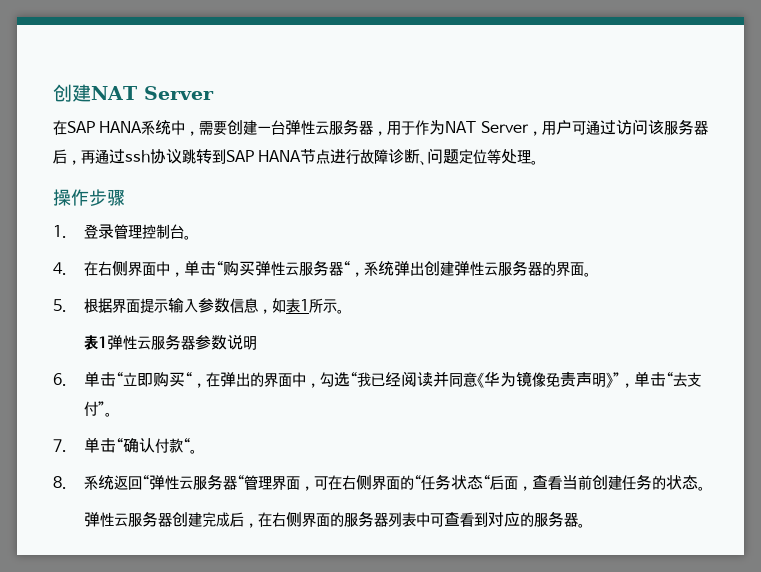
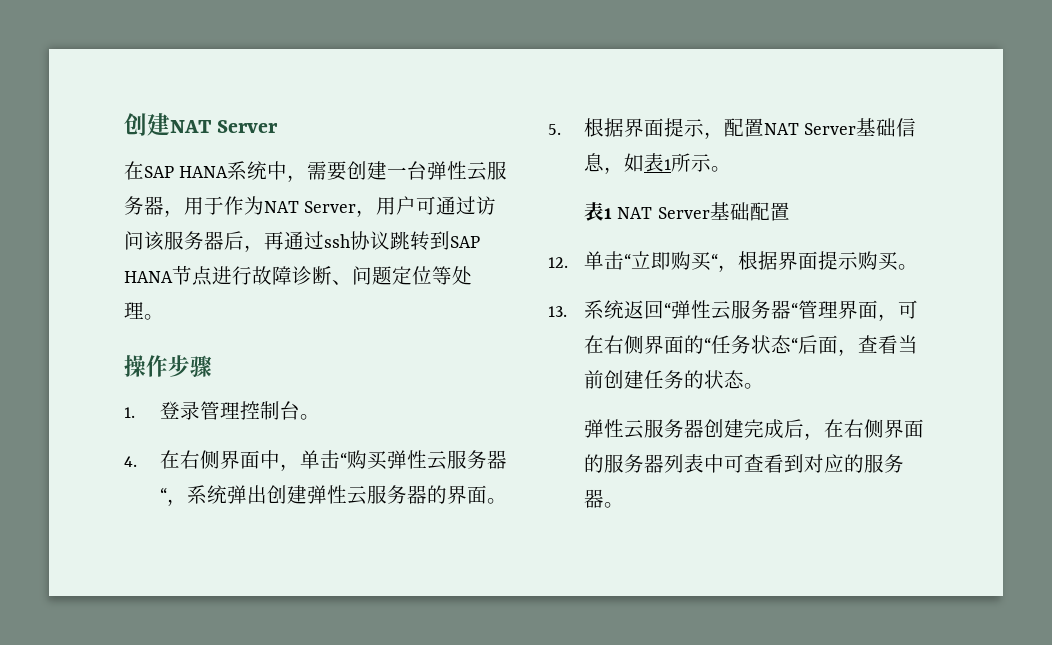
[168,298,231,313] 输入参数 -> [704,118,897,139] ，配置NAT Server基础
[107,334,258,350] [53,373,67,386] 弹性云服务器参数说明 // 6. -> [617,202,790,221] [548,257,568,268] NAT Server基础配置 // 12.
[206,371,702,388] [84,401,113,417] [53,437,198,454] [53,476,67,489] 在弹出的界面中，勾选“我已经阅读并同意《华为镜像免责声明》”，单击“去支付”。 // 7.单击“确认付款“。 // 8. -> [738,251,919,271] [548,306,567,317] 根据界面提示购买。 // 13.

